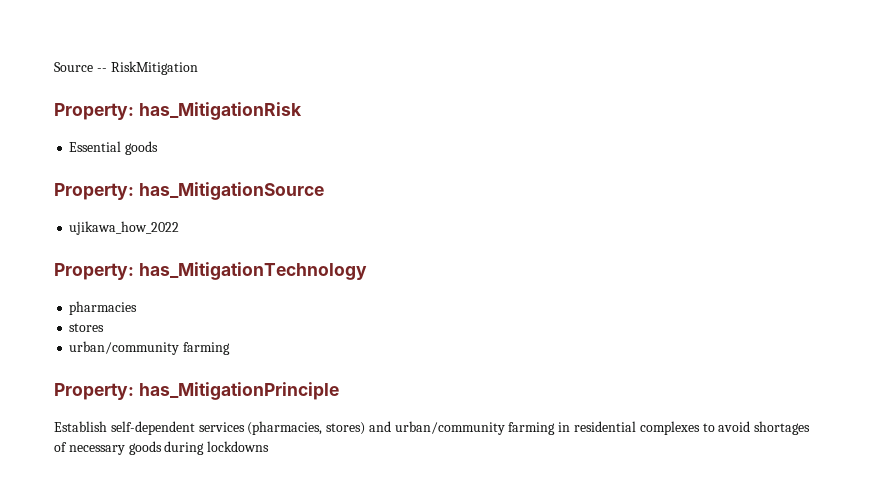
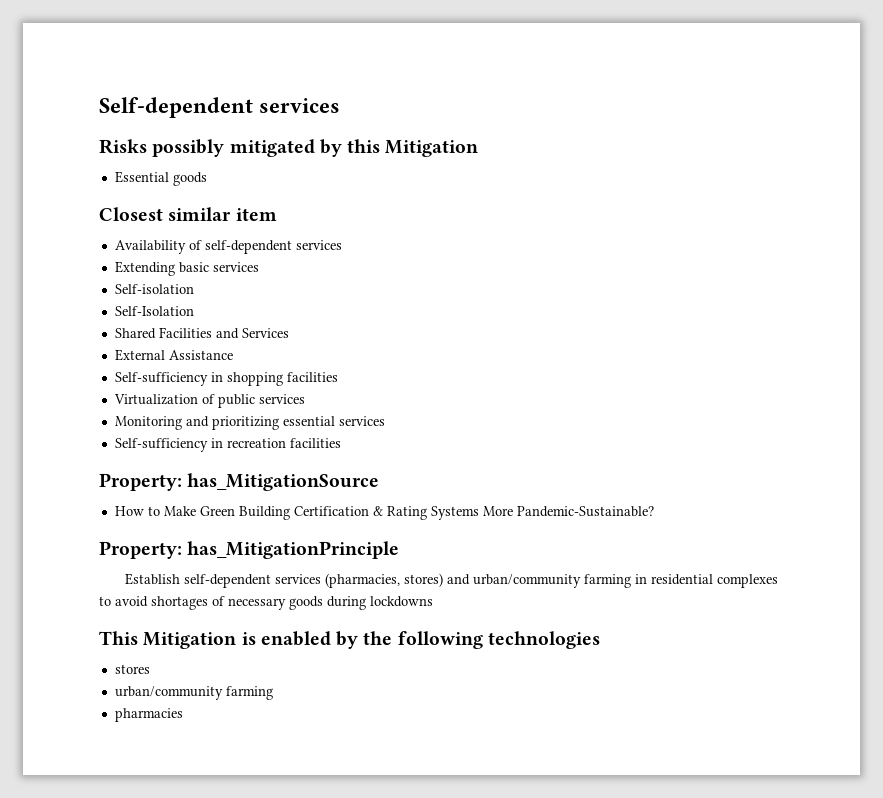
[54,61,198,75] [54,102,302,120] [69,141,159,155] [54,182,324,200] [69,221,180,235] [54,262,367,280] [69,301,138,315] [69,323,105,332] [69,341,231,355] Source -- RiskMitigation // Property: has_MitigationRisk // Essential goods // Property: has_MitigationSource // ujikawa_how_2022 // Property: has_MitigationTechnology // pharmacies // stores // urban/community farming -> [99,97,341,118] [99,139,479,157] [114,171,207,186] [99,207,277,221] [114,240,342,254] [114,261,259,276] [114,284,194,294] [114,306,194,316] [114,327,289,339] [114,349,233,361] [114,372,338,386] [113,394,305,408] [114,416,385,430] [114,438,341,452] [99,473,380,491] [114,506,654,520] Self-dependent services // Risks possibly mitigated by this Mitigation // Essential goods // Closest similar item // Availability of self-dependent services // Extending basic services // Self-isolation // Self-Isolation // Shared Facilities and Services // External Assistance // Self-sufficiency in shopping facilities // Virtualization of public services // Monitoring and prioritizing essential services // Self-sufficiency in recreation facilities // Property: has_MitigationSource // How to Make Green Building Certification & Rating Systems More Pandemic-Sustainable?
(270, 446) none -> [99,631,600,649] [114,664,150,674] [114,686,273,700] [114,708,183,722] // This Mitigation is enabled by the following technologies // stores // urban/community farming // pharmacies

